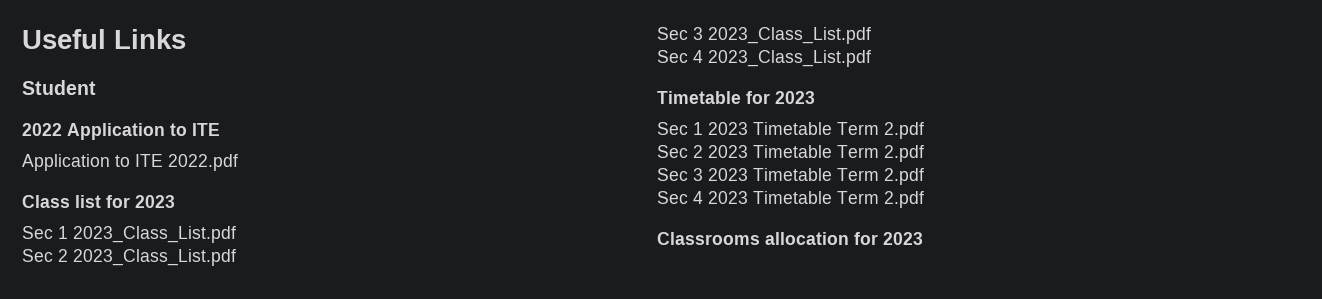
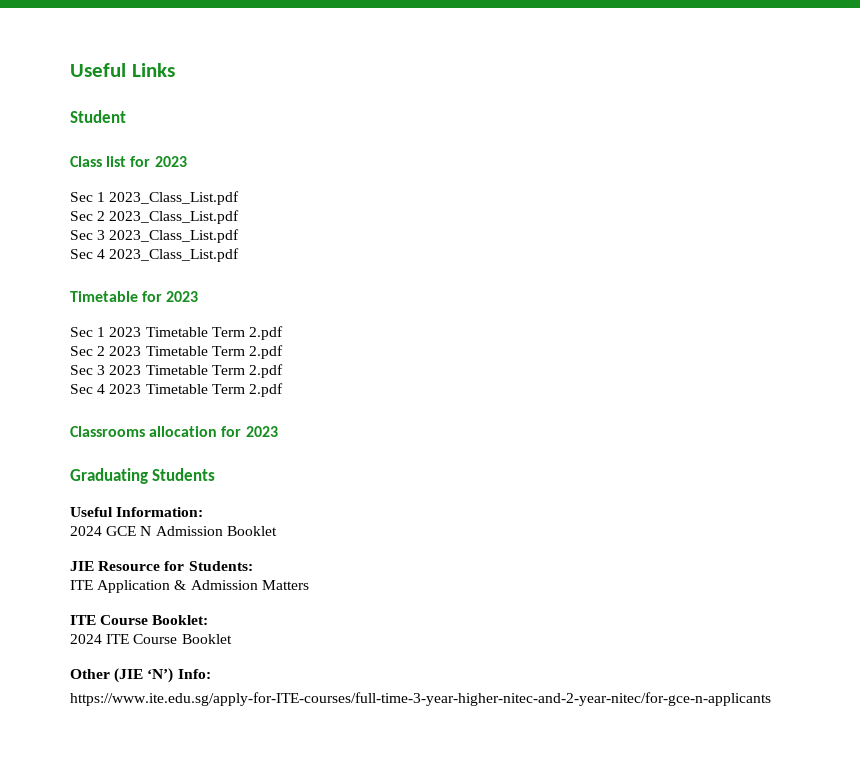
[22,123,220,140] [22,154,238,171] // 2022 Application to ITE // Application to ITE 2022.pdf -> (126, 116) none
(923, 238) none -> [70,468,216,484] [70,507,204,517] [70,526,277,536] [70,561,253,571] [70,580,309,593] [70,615,209,625] [70,634,232,644] [70,668,211,683] [70,692,771,706] // Graduating Students // Useful Information: // 2024 GCE N Admission Booklet // JIE Resource for Students: // ITE Application & Admission Matters // ITE Course Booklet: // 2024 ITE Course Booklet // Other (JIE ‘N’) Info: // https://www.ite.edu.sg/apply-for-ITE-courses/full-time-3-year-higher-nitec-and-2-year-nitec/for-gce-n-applicants

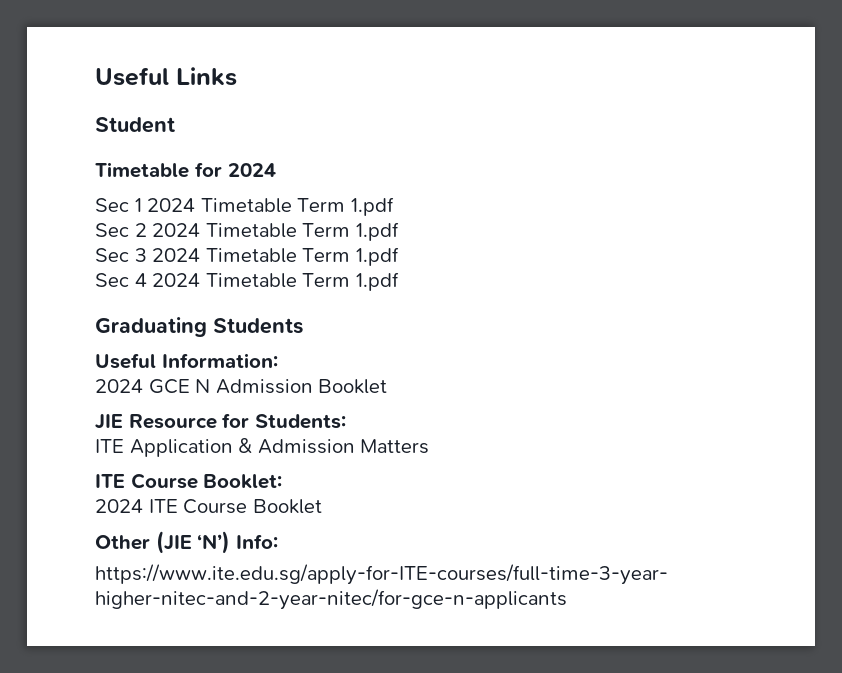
[70,156,187,167] [70,191,240,205] [70,210,240,224] [70,229,240,243] [70,248,240,262] [70,291,199,302] [70,326,283,340] [70,345,283,359] [70,364,283,378] [70,383,283,397] [70,426,278,437] Class list for 2023 // Sec 1 2023_Class_List.pdf // Sec 2 2023_Class_List.pdf // Sec 3 2023_Class_List.pdf // Sec 4 2023_Class_List.pdf // Timetable for 2023 // Sec 1 2023 Timetable Term 2.pdf // Sec 2 2023 Timetable Term 2.pdf // Sec 3 2023 Timetable Term 2.pdf // Sec 4 2023 Timetable Term 2.pdf // Classrooms allocation for 2023 -> [95,162,276,178] [95,197,394,216] [95,222,399,241] [95,247,399,266] [95,272,399,291] Timetable for 2024 // Sec 1 2024 Timetable Term 1.pdf // Sec 2 2024 Timetable Term 1.pdf // Sec 3 2024 Timetable Term 1.pdf // Sec 4 2024 Timetable Term 1.pdf

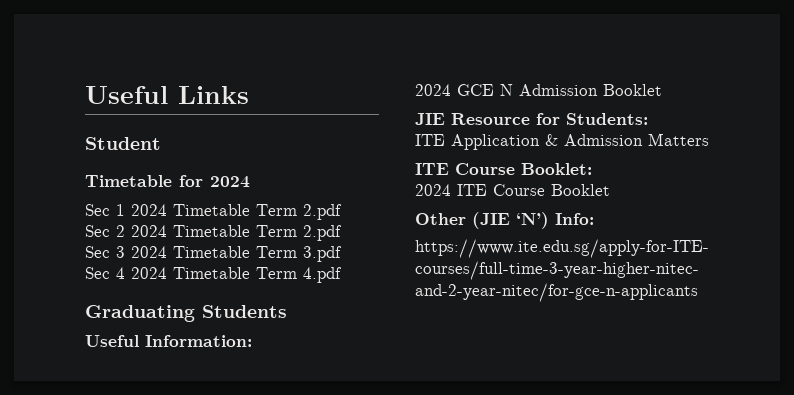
[350,197,394,216] 1.pdf -> [303,204,342,220] 2.pdf
[355,222,399,241] 1.pdf -> [303,225,342,241] 2.pdf
[355,247,399,266] 1.pdf -> [303,246,342,262] 3.pdf
[355,272,399,291] 1.pdf -> [303,267,342,283] 4.pdf

